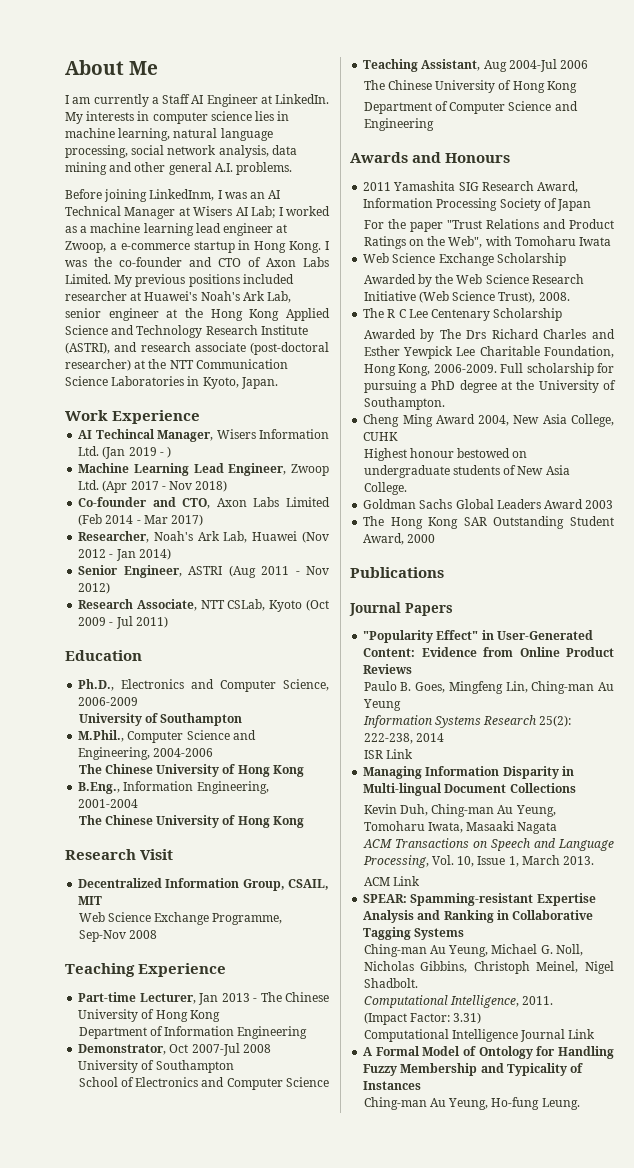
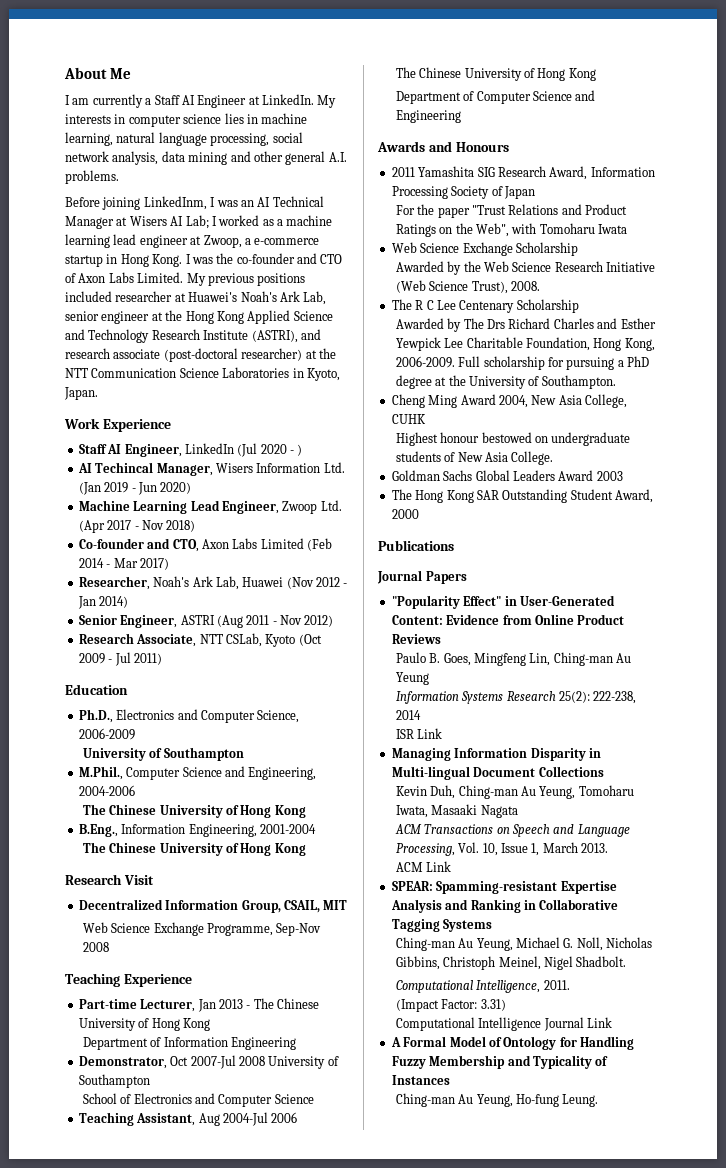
(201, 417) none -> [78,443,303,457] // Staff AI Engineer, LinkedIn (Jul 2020 - )
[167,446,172,458] ) -> [137,482,192,495] Jun 2020)

